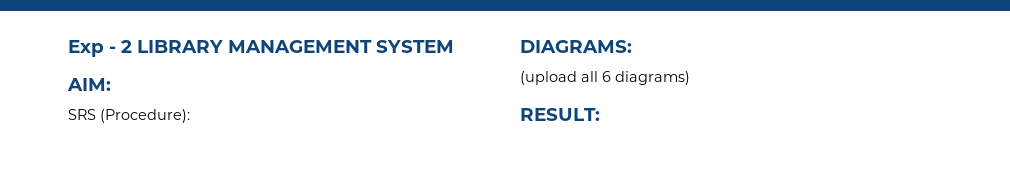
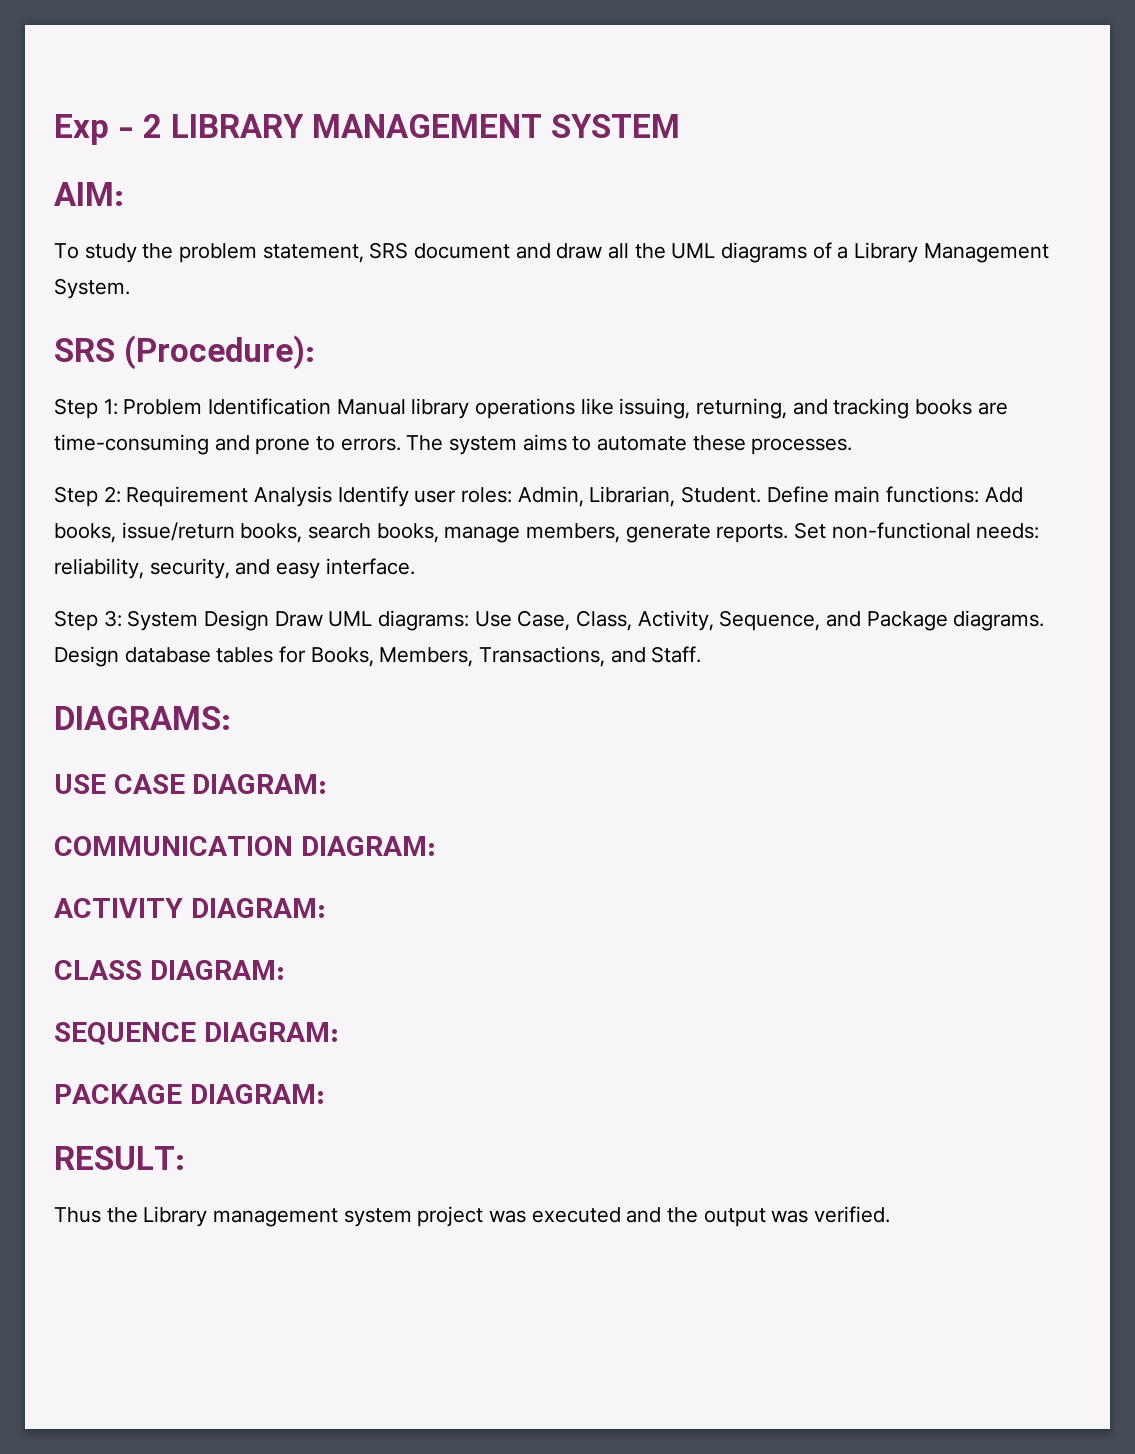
[68,109,190,123] [520,40,632,53] [520,71,690,85] [520,108,600,121] SRS (Procedure): // DIAGRAMS: // (upload all 6 diagrams) // RESULT: -> [54,242,1049,263] [54,278,130,299] [54,335,315,370] [54,398,1008,419] [54,434,853,455] [54,486,1023,507] [54,522,1040,543] [54,558,415,579] [54,610,1045,631] [54,646,702,667] [54,706,231,730] [54,774,328,794] [54,836,436,856] [54,898,326,918] [54,960,285,980] [54,1022,339,1046] [54,1084,325,1104] [54,1146,185,1170] [54,1206,891,1227] To study the problem statement, SRS document and draw all the UML diagrams of a Library Management System. // SRS (Procedure): // Step 1: Problem Identification Manual library operations like issuing, returning, and tracking books are time-consuming and prone to errors. The system aims to automate these processes. // Step 2: Requirement Analysis Identify user roles: Admin, Librarian, Student. Define main functions: Add books, issue/return books, search books, manage members, generate reports. Set non-functional needs: reliability, security, and easy interface. // Step 3: System Design Draw UML diagrams: Use Case, Class, Activity, Sequence, and Package diagrams. Design database tables for Books, Members, Transactions, and Staff. // DIAGRAMS: // USE CASE DIAGRAM: // COMMUNICATION DIAGRAM: // ACTIVITY DIAGRAM: // CLASS DIAGRAM: // SEQUENCE DIAGRAM: // PACKAGE DIAGRAM: // RESULT: // Thus the Library management system project was executed and the output was verified.

